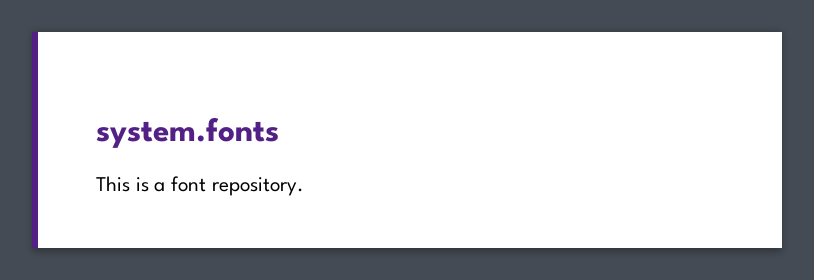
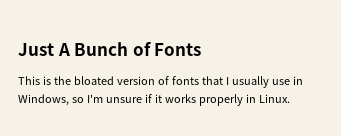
[96,117,279,148] [96,176,304,196] system.fonts // This is a font repository. -> [18,42,202,56] [18,76,303,88] [18,94,290,106] Just A Bunch of Fonts // This is the bloated version of fonts that I usually use in Windows, so I'm unsure if it works properly in Linux.

